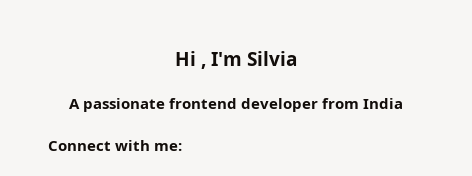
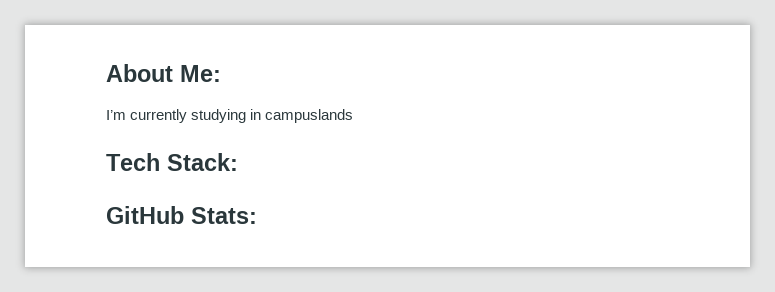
[174,51,298,69] [68,98,404,112] [48,140,183,151] Hi , I'm Silvia // A passionate frontend developer from India // Connect with me: -> [106,64,221,82] [106,109,354,123] [106,153,238,171] [106,206,257,224] About Me: // I’m currently studying in campuslands // Tech Stack: // GitHub Stats:

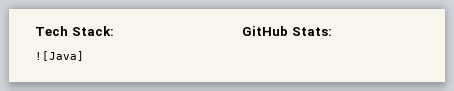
[106,64,221,82] [106,109,354,123] About Me: // I’m currently studying in campuslands // -> (35, 31) none
(238, 162) none -> [35,51,84,61] // ![Java]

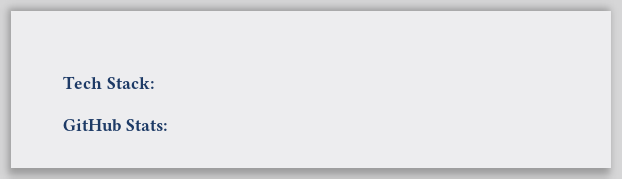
[35,51,84,61] // ![Java] -> (154, 83) none

